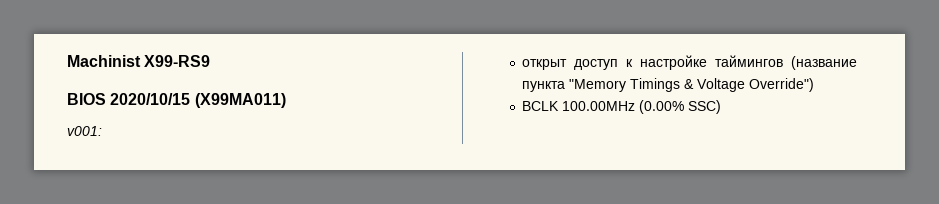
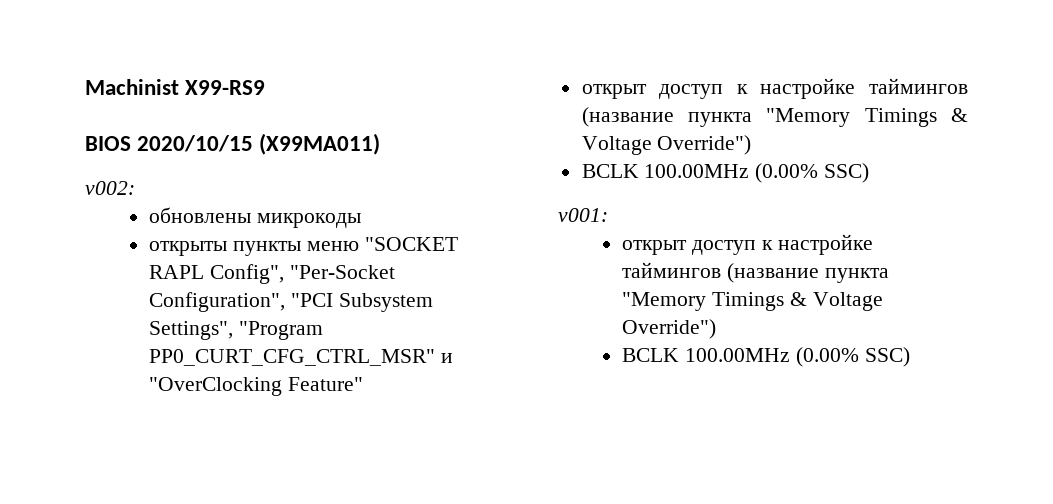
(286, 100) none -> [85,181,135,195] [149,207,362,228] [149,237,458,256] [149,264,395,284] [149,292,433,312] [149,321,324,340] [149,349,454,366] [149,377,364,396] [581,78,968,99] [581,107,968,127] [581,135,752,155] [581,163,870,183] // v002: // обновлены микрокоды // открыты пункты меню "SOCKET RAPL Config", "Per-Socket Configuration", "PCI Subsystem Settings", "Program PP0_CURT_CFG_CTRL_MSR" и "OverClocking Feature" // открыт доступ к настройке таймингов (название пункта "Memory Timings & Voltage Override") // BCLK 100.00MHz (0.00% SSC)

